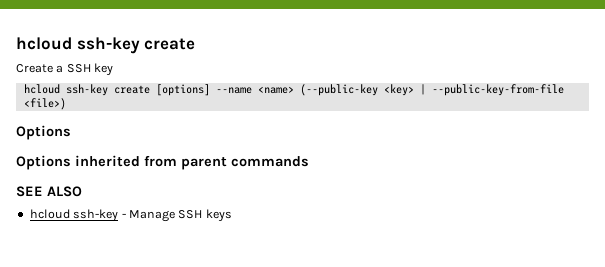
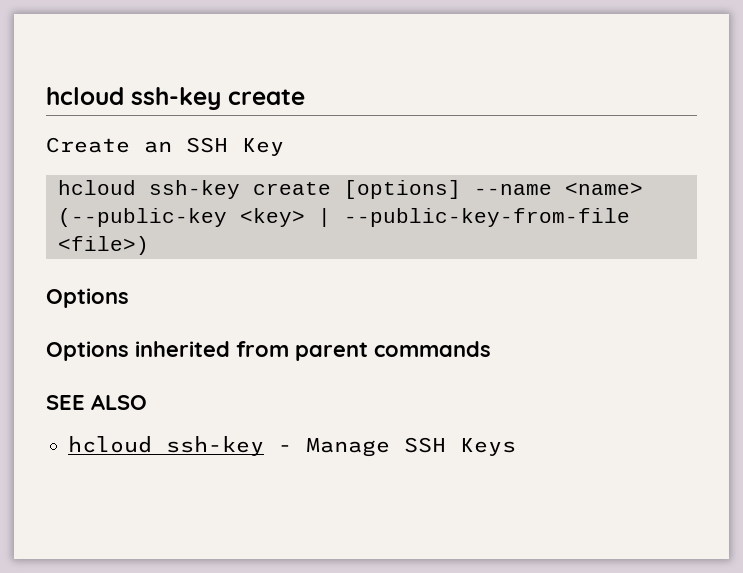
[56,63,114,76] a SSH key -> [144,137,284,156] an SSH Key
[205,209,232,222] keys -> [460,438,516,456] Keys

